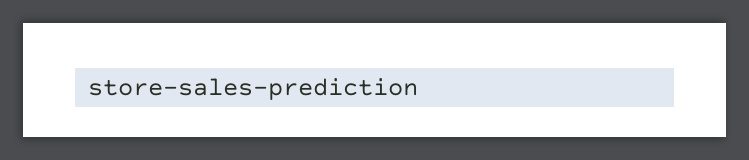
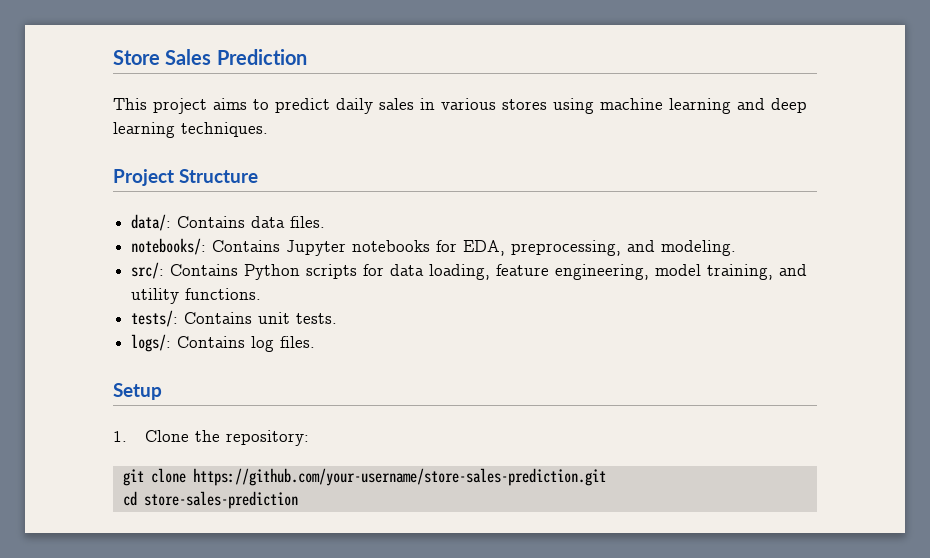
(87, 89) none -> [113,49,307,65] [113,98,807,114] [113,122,268,138] [113,169,258,186] [131,214,326,231] [131,238,737,256] [131,262,808,280] [131,288,262,304] [131,310,338,327] [131,334,316,352] [113,383,162,400] [113,430,310,446] [122,468,606,486] [122,491,137,506] Store Sales Prediction // This project aims to predict daily sales in various stores using machine learning and deep learning techniques. // Project Structure // data/: Contains data files. // notebooks/: Contains Jupyter notebooks for EDA, preprocessing, and modeling. // src/: Contains Python scripts for data loading, feature engineering, model training, and utility functions. // tests/: Contains unit tests. // logs/: Contains log files. // Setup // 1. Clone the repository: // git clone https://github.com/your-username/store-sales-prediction.git // cd

